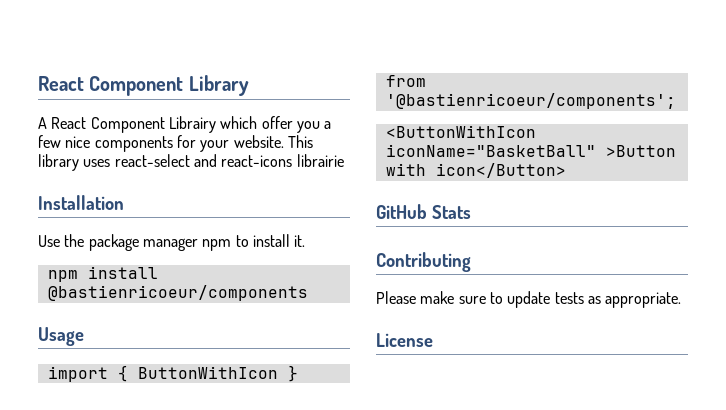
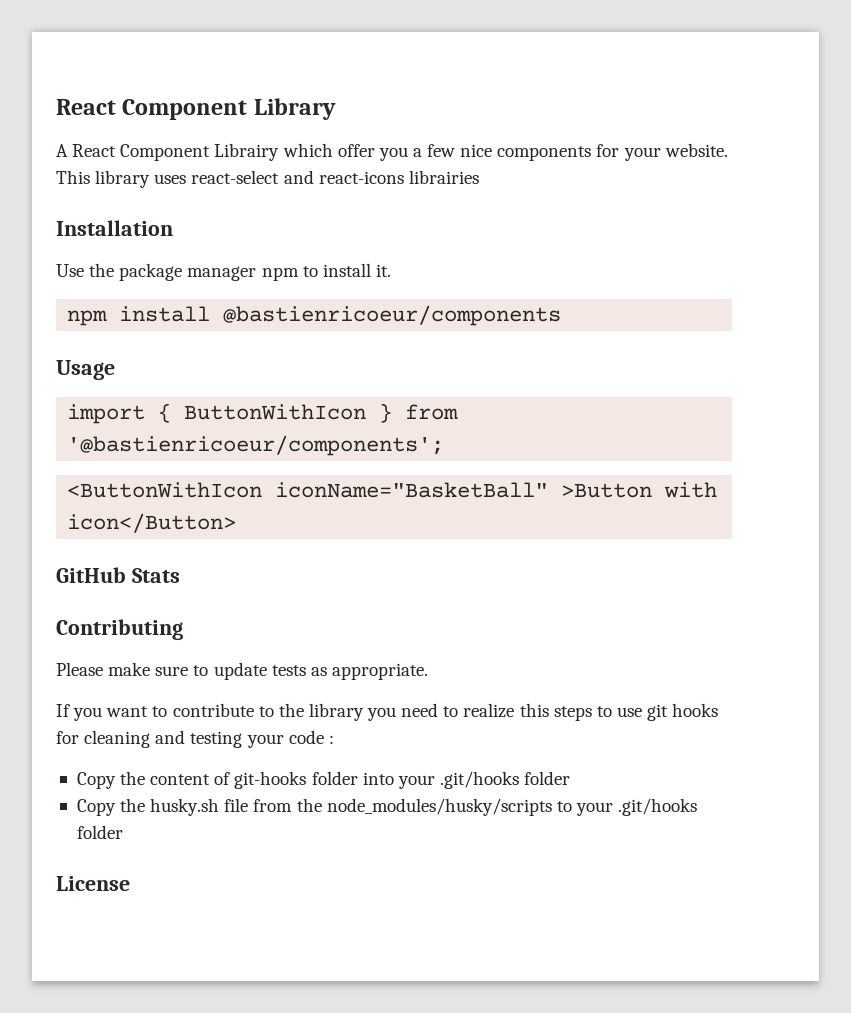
[296,154,344,167] librairie -> [408,170,479,184] librairies
(682, 300) none -> [56,703,719,721] [56,730,334,748] [76,771,571,789] [76,798,698,816] [76,825,123,839] // If you want to contribute to the library you need to realize this steps to use git hooks for cleaning and testing your code : // Copy the content of git-hooks folder into your .git/hooks folder // Copy the husky.sh file from the node_modules/husky/scripts to your .git/hooks folder

